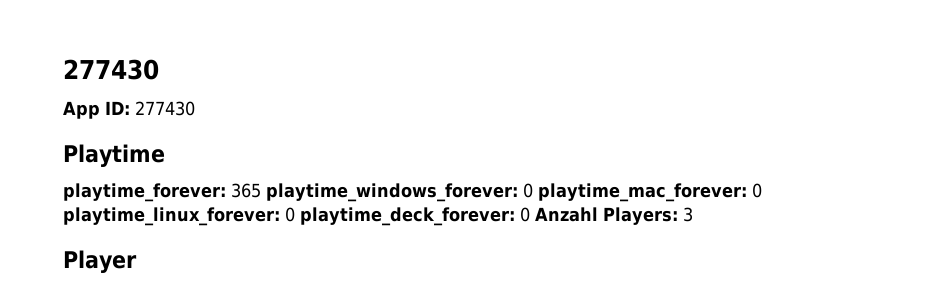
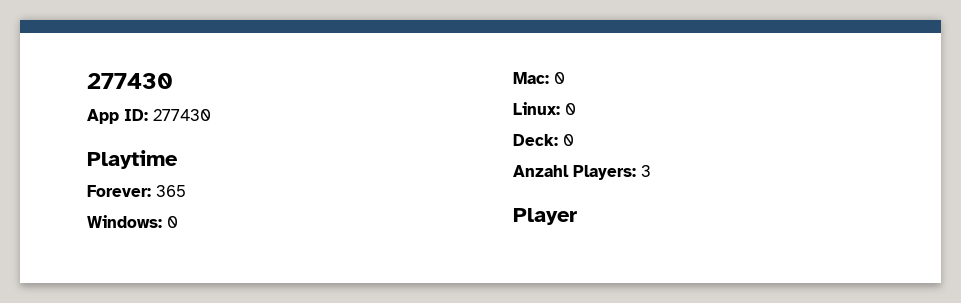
[63,183,226,202] playtime_forever: -> [87,185,151,197] Forever:
[266,183,762,202] [63,207,530,226] playtime_windows_forever: 0 playtime_mac_forever: 0 playtime_linux_forever: 0 playtime_deck_forever: 0 -> [87,215,178,228] [513,72,565,84] [513,102,576,115] [513,134,574,146] // Windows: 0 // Mac: 0 // Linux: 0 // Deck: 0 //

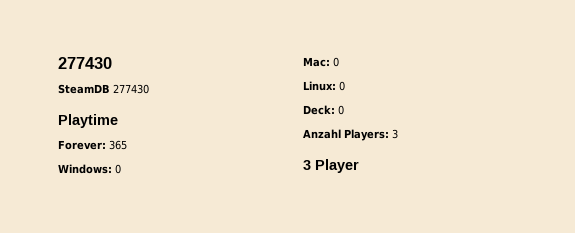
[87,73,173,89] [87,109,148,124] 277430 // App ID: -> [58,57,112,69] [58,84,110,94] 277430 // SteamDB
(651, 171) none -> [303,160,311,170] 3

